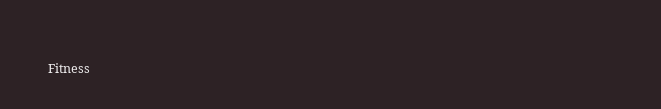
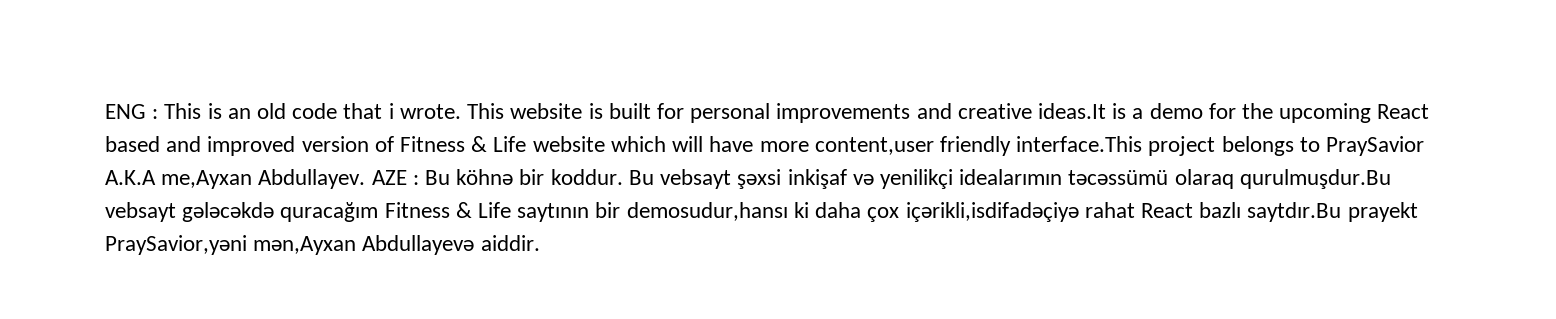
[48,63,90,73] Fitness -> [105,103,1430,123] [105,136,1424,156] [105,169,1391,189] [105,202,1418,222] [105,235,540,255] ENG : This is an old code that i wrote. This website is built for personal improvements and creative ideas.It is a demo for the upcoming React based and improved version of Fitness & Life website which will have more content,user friendly interface.This project belongs to PraySavior A.K.A me,Ayxan Abdullayev. AZE : Bu köhnə bir koddur. Bu vebsayt şəxsi inkişaf və yenilikçi idealarımın təcəssümü olaraq qurulmuşdur.Bu vebsayt gələcəkdə quracağım Fitness & Life saytının bir demosudur,hansı ki daha çox içərikli,isdifadəçiyə rahat React bazlı saytdır.Bu prayekt PraySavior,yəni mən,Ayxan Abdullayevə aiddir.

